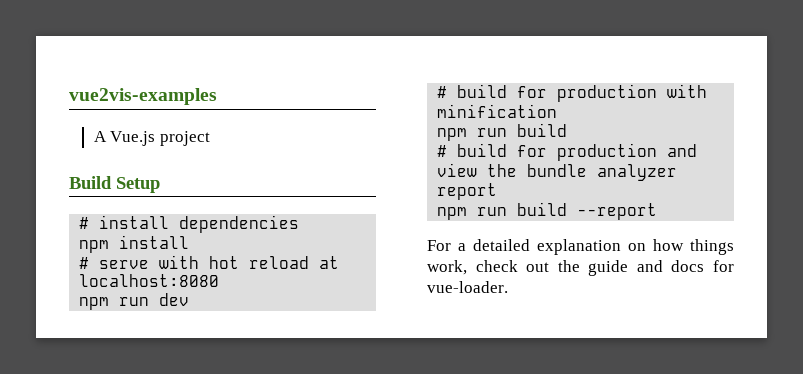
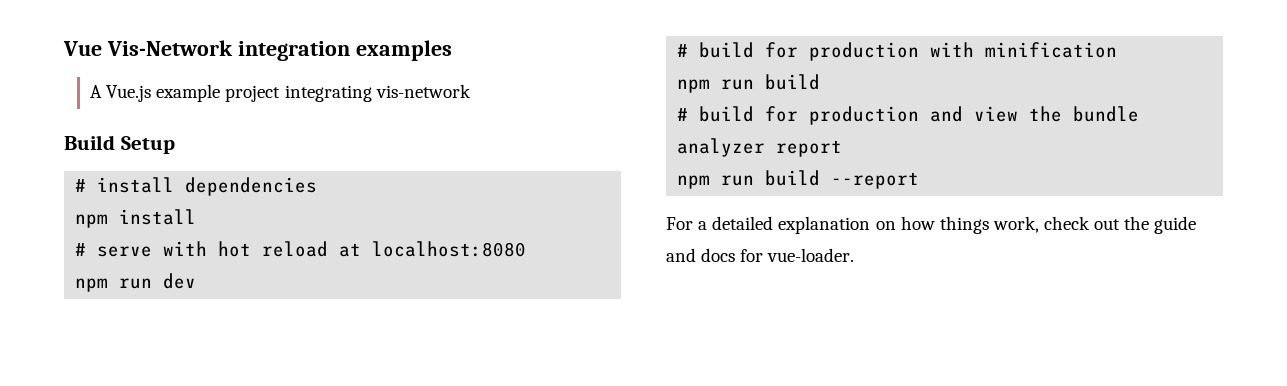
[69,88,217,105] vue2vis-examples -> [63,40,452,61] Vue Vis-Network integration examples
(156, 138) none -> [156,84,221,102] example
(210, 138) none -> [284,84,471,102] integrating vis-network

